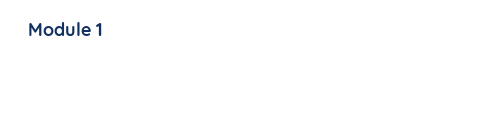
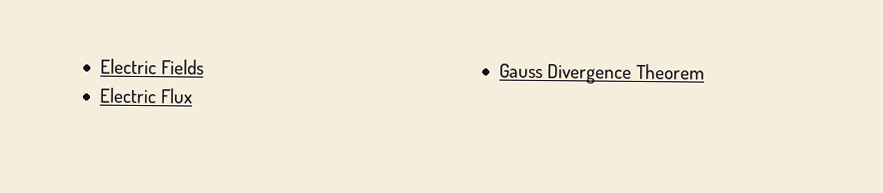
[28,22,103,36] Module 1 -> [99,58,205,75] [98,87,194,104] [498,63,706,84] Electric Fields // Electric Flux // Gauss Divergence Theorem

